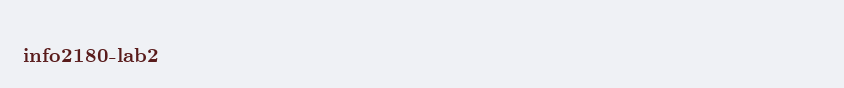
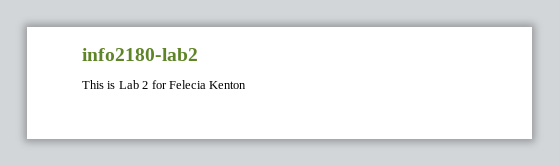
(159, 55) none -> [82,80,247,89] // This is Lab 2 for Felecia Kenton

